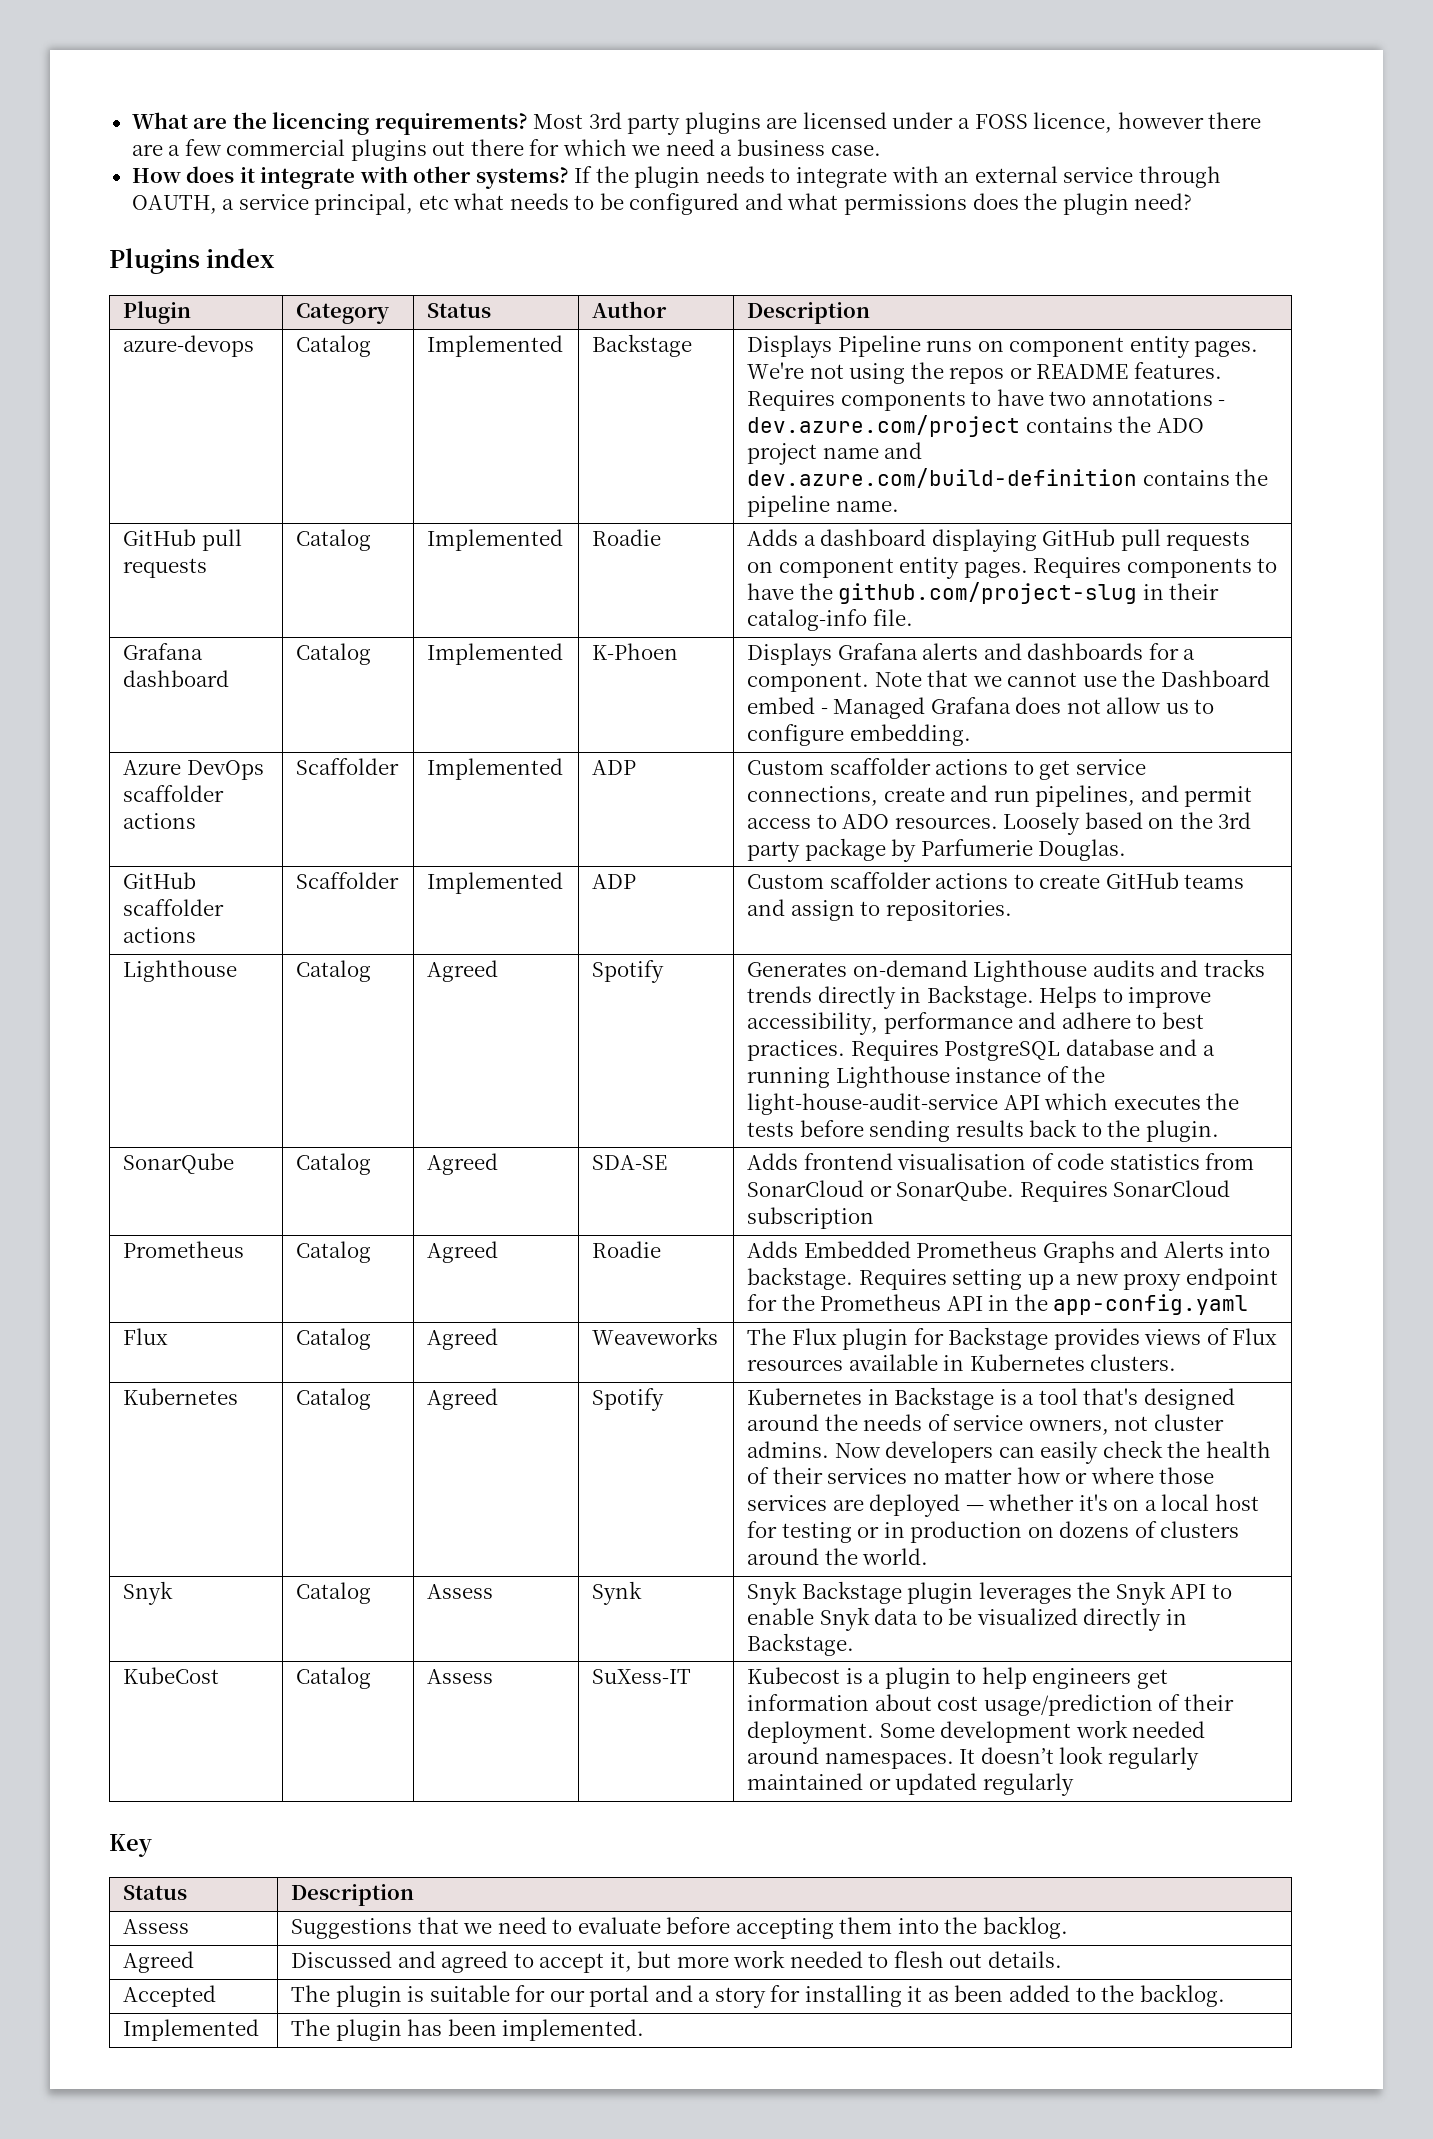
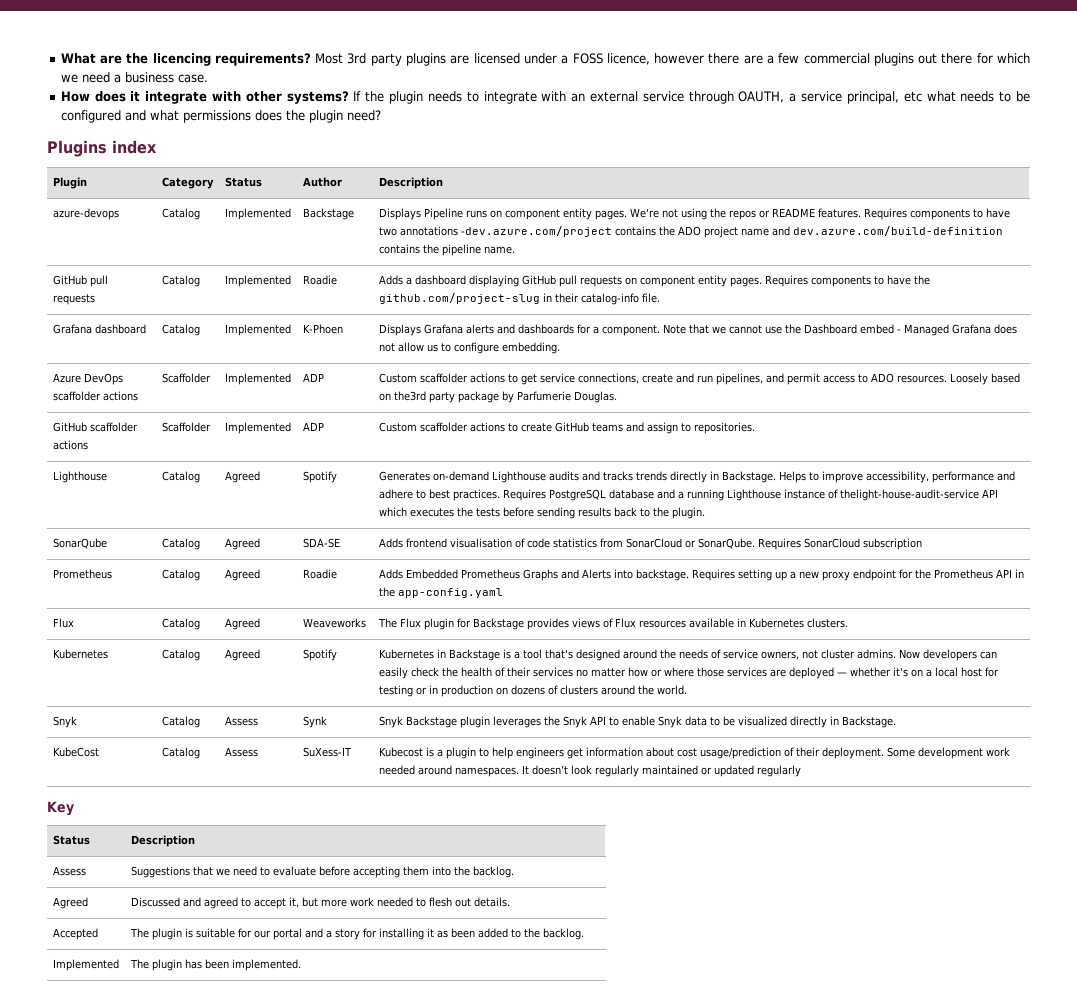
[1218,400,1226,406] [746,415,1020,437] - dev.azure.com/project -> [460,226,612,237] -dev.azure.com/project
[1179,812,1252,829] the 3rd -> [393,391,426,401] the3rd
[1072,1066,1106,1083] [746,1093,998,1115] the light-house-audit-service -> [839,489,979,501] thelight-house-audit-service

